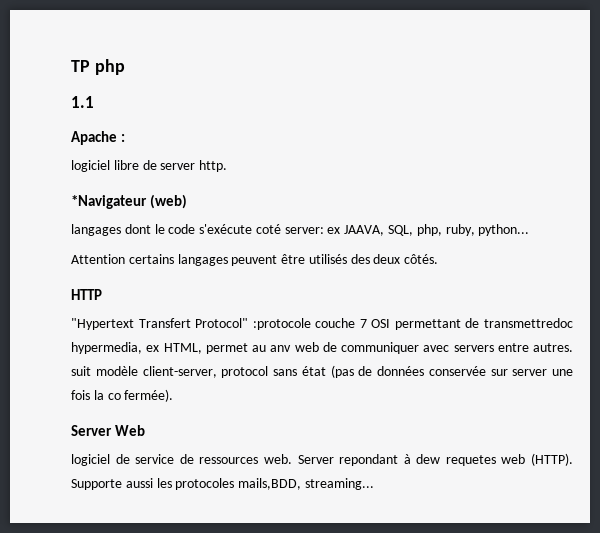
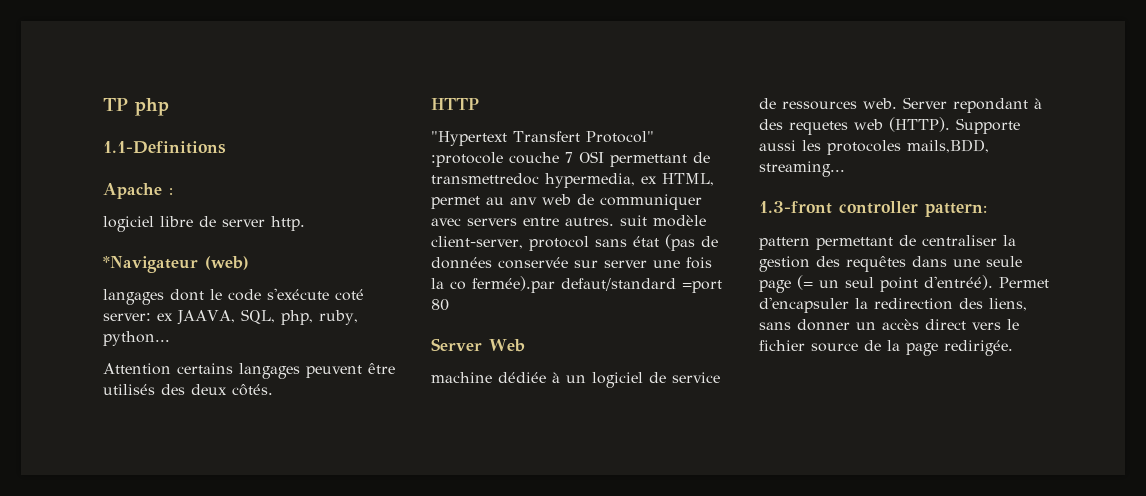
[71,96,94,108] 1.1 -> [103,141,226,154] 1.1-Definitions
[124,389,174,402] [71,425,146,436] fermée). // Server Web // -> [472,276,722,293] [431,299,449,311] [431,338,525,352] [431,372,586,383] fermée).par defaut/standard =port 80 // Server Web // machine dédiée à un
[416,454,441,464] dew -> [759,119,783,130] des
(374, 484) none -> [759,201,987,217] [759,235,1016,250] [759,256,1022,272] [759,275,1049,293] [759,297,1027,313] [759,319,1019,331] [759,340,1013,356] // 1.3-front controller pattern: // pattern permettant de centraliser la gestion des requêtes dans une seule page (= un seul point d'entréé). Permet d'encapsuler la redirection des liens, sans donner un accès direct vers le fichier source de la page redirigée.

